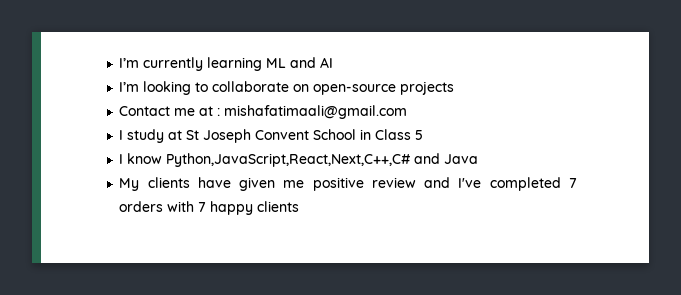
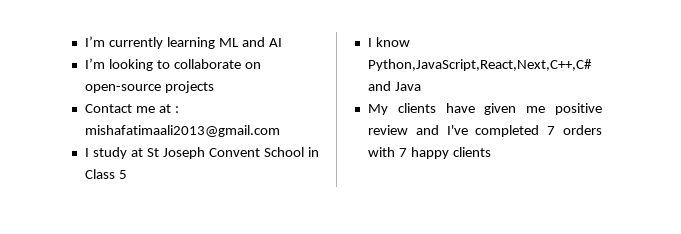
[224,105,408,119] mishafatimaali@gmail.com -> [84,125,280,137] mishafatimaali2013@gmail.com

